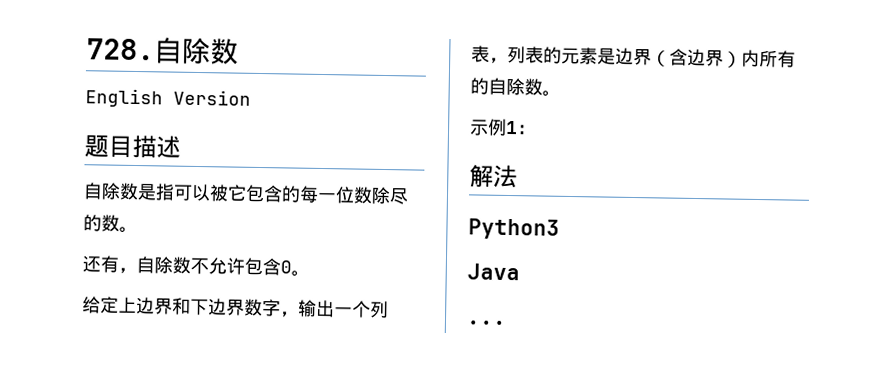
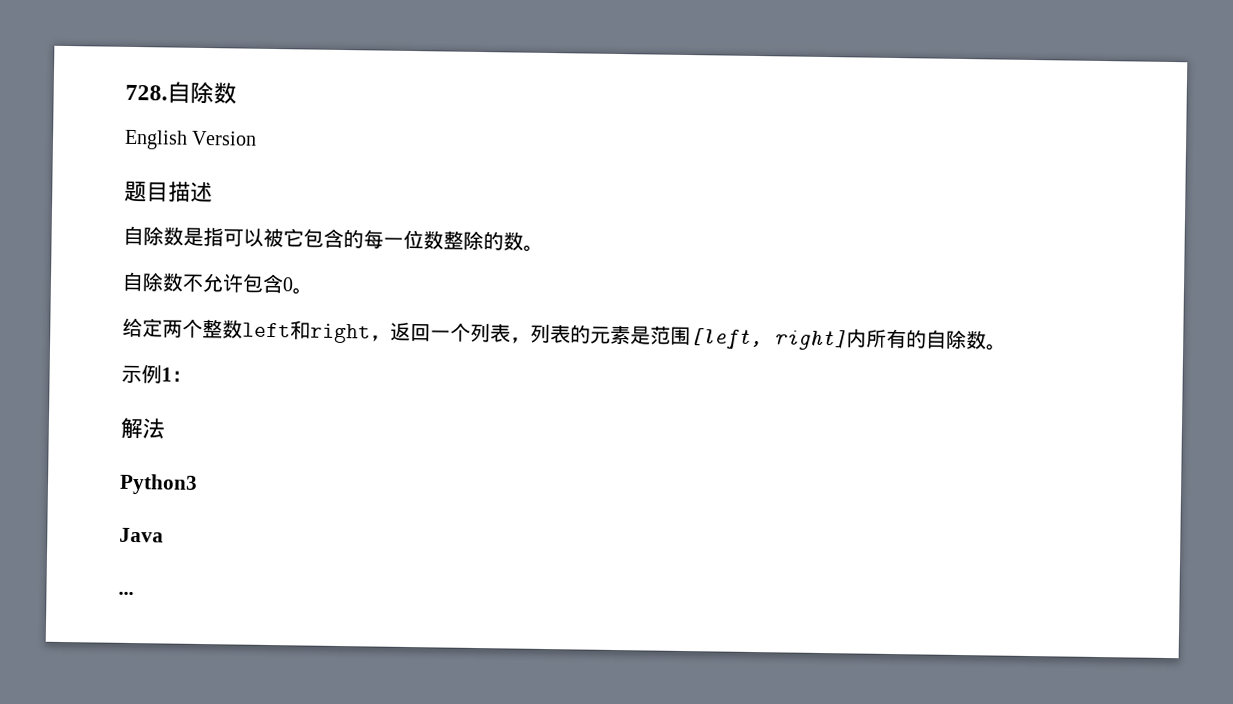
[371,186,409,205] 除尽 -> [443,230,484,251] 整除
[82,255,137,275] 还有， -> (544, 248) none
[118,296,335,318] 上边界和下边界数字，输出 -> [162,318,431,344] 两个整数left和right，返回
[615,47,742,68] 边界（含边界） -> [650,325,847,351] 范围[left, right]

